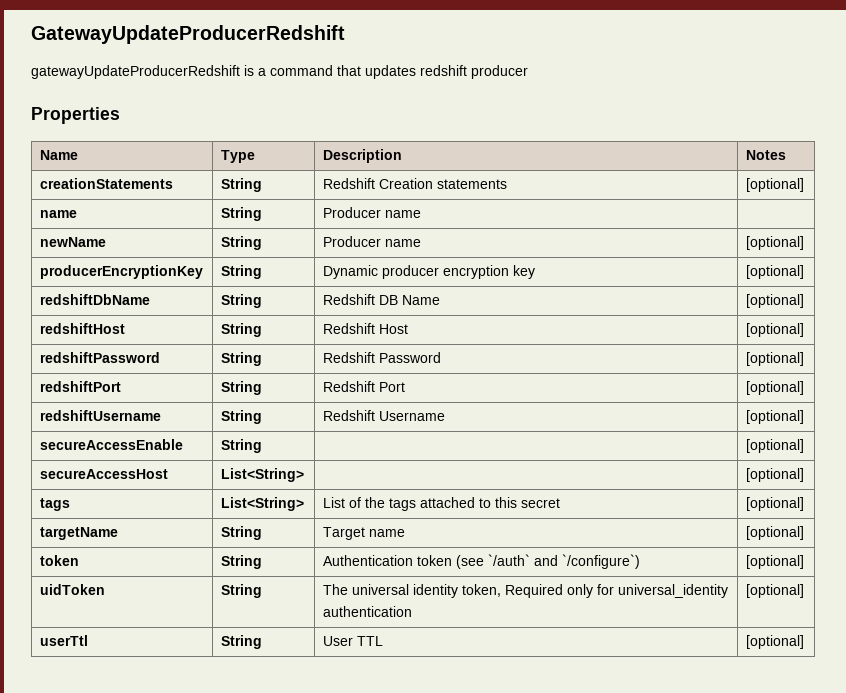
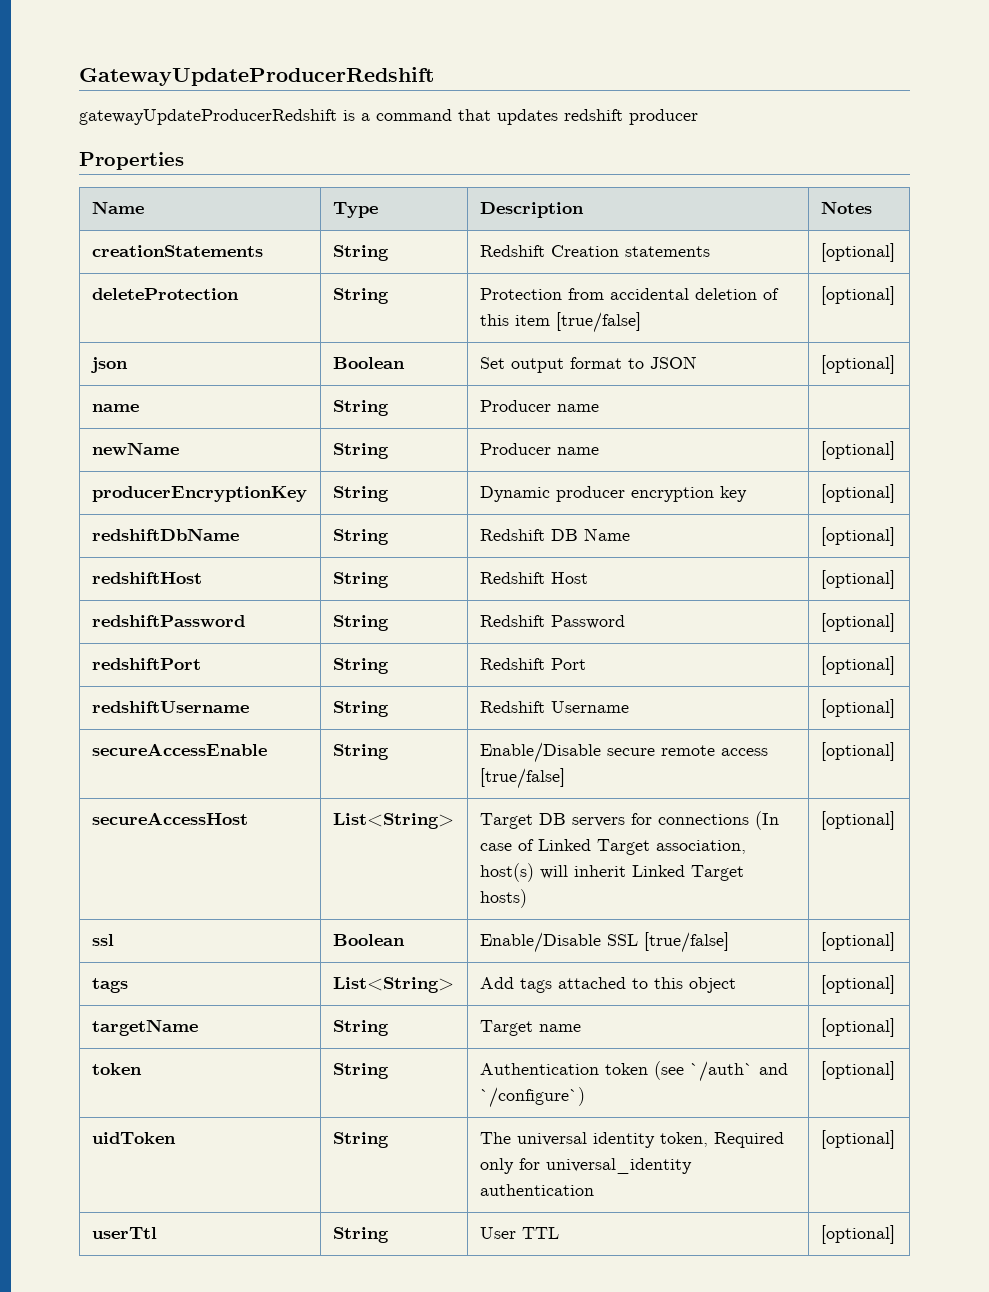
(804, 185) none -> [91,288,239,300] [332,288,389,304] [479,288,779,300] [479,312,641,333] [820,286,895,305] [89,357,128,373] [332,357,405,369] [479,356,697,373] [820,355,895,374] // deleteProtection | String | Protection from accidental deletion of this item [true/false] | [optional] // json | Boolean | Set output format to JSON | [optional]
[745,439,804,453] [39,469,168,479] [220,468,304,482] | [optional] // secureAccessHost | List<String> | -> [479,742,768,763] [479,768,565,789] [820,742,895,761] [91,812,248,825] [332,813,454,829] [479,811,779,830] [479,839,746,855] [479,863,744,882] [479,889,527,908] [820,811,895,830] [91,934,114,946] [332,934,405,946] [479,932,729,953] Enable/Disable secure remote access [true/false] | [optional] // secureAccessHost | List<String> | Target DB servers for connections (In case of Linked Target association, host(s) will inherit Linked Target hosts) | [optional] // ssl | Boolean | Enable/Disable SSL [true/false]
[322,497,385,508] List of the -> [479,977,514,989] Add
[520,498,560,508] secret -> [688,977,736,993] object

